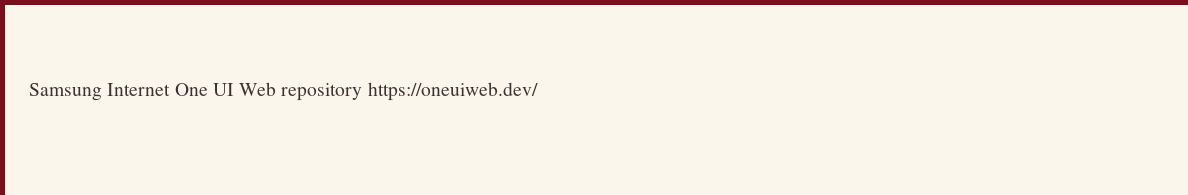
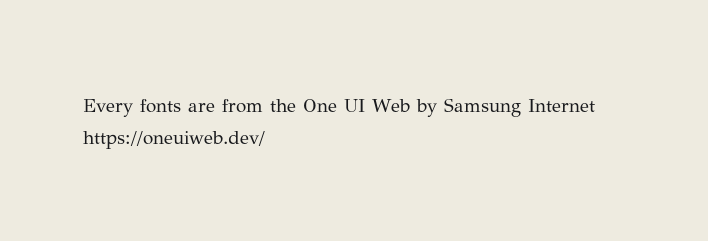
[29,82,363,101] Samsung Internet One UI Web repository -> [83,98,595,117] Every fonts are from the One UI Web by Samsung Internet

